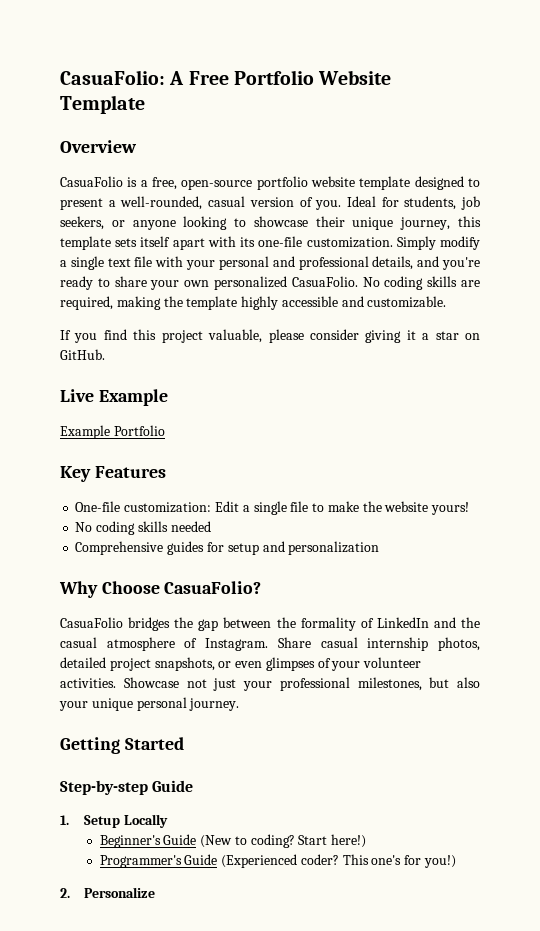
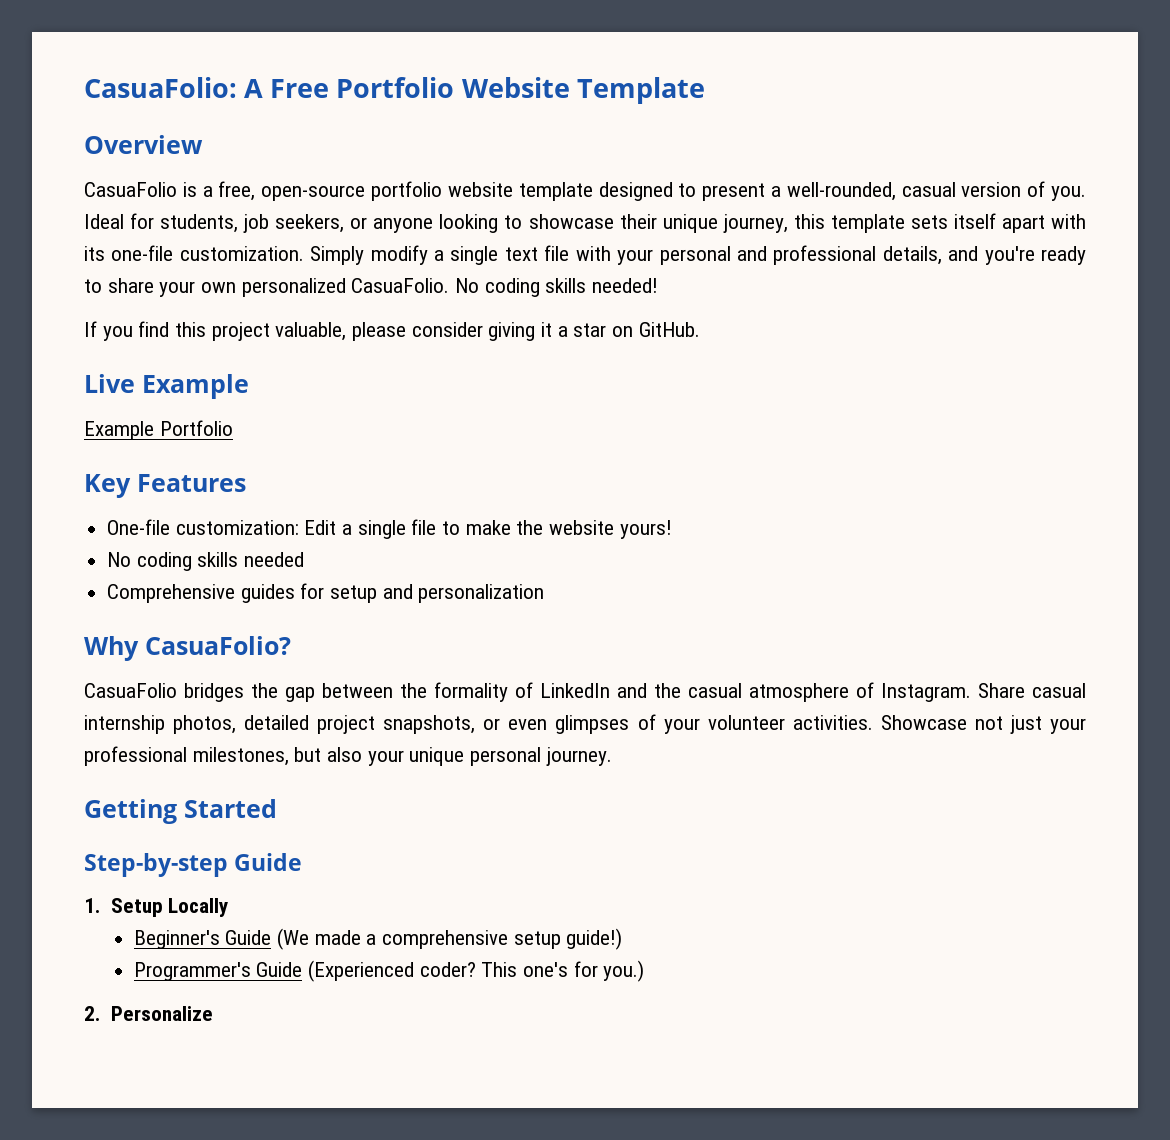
[461,280,481,287] [60,296,447,310] are required, making the template highly accessible and customizable. -> [592,278,659,293] needed!
[101,581,160,594] Choose -> (139, 648) none
[200,834,367,848] (New to coding? Start here!) -> [276,928,623,950] (We made a comprehensive setup guide!)
[423,855,456,868] you!) -> [603,960,645,982] you.)

